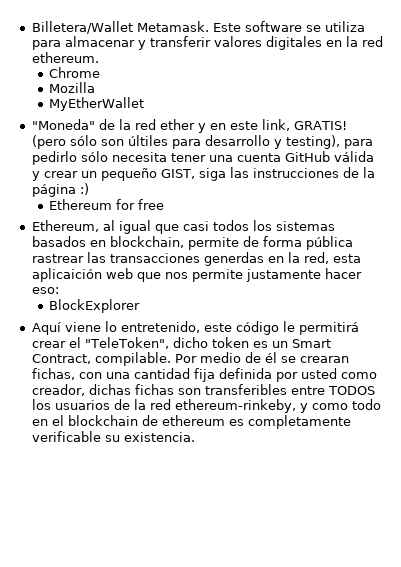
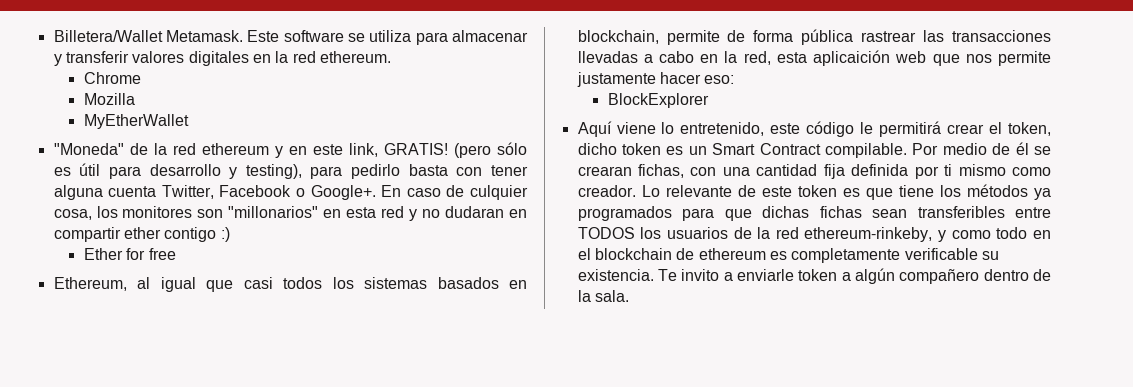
[159,119,195,130] ether -> [201,143,269,155] ethereum
[100,135,168,146] son últiles -> [53,163,101,176] es útil
[80,151,374,162] [31,167,375,181] [31,184,76,197] sólo necesita tener una cuenta GitHub válida y crear un pequeño GIST, siga las instrucciones de la página -> [408,164,528,176] [53,185,529,200] [53,206,527,221] [53,227,217,242] basta con tener alguna cuenta Twitter, Facebook o Google+. En caso de culquier cosa, los monitores son "millonarios" en esta red y no dudaran en compartir ether contigo
[48,199,112,210] Ethereum -> [83,248,123,260] Ether
[203,252,264,266] generdas -> [577,51,695,63] llevadas a cabo
[84,337,169,349] "TeleToken", -> [1008,122,1051,136] token,
[31,354,91,364] Contract, -> [759,143,821,155] Contract
[300,368,377,379] [31,384,85,396] usted como creador, -> [944,164,1051,176] [577,184,1051,200] [577,206,752,221] ti mismo como creador. Lo relevante de este token es que tiene los métodos ya programados para que
[177,388,201,395] son -> [872,209,908,218] sean
(195, 437) none -> [657,268,1051,284] [577,290,629,302] Te invito a enviarle token a algún compañero dentro de la sala.

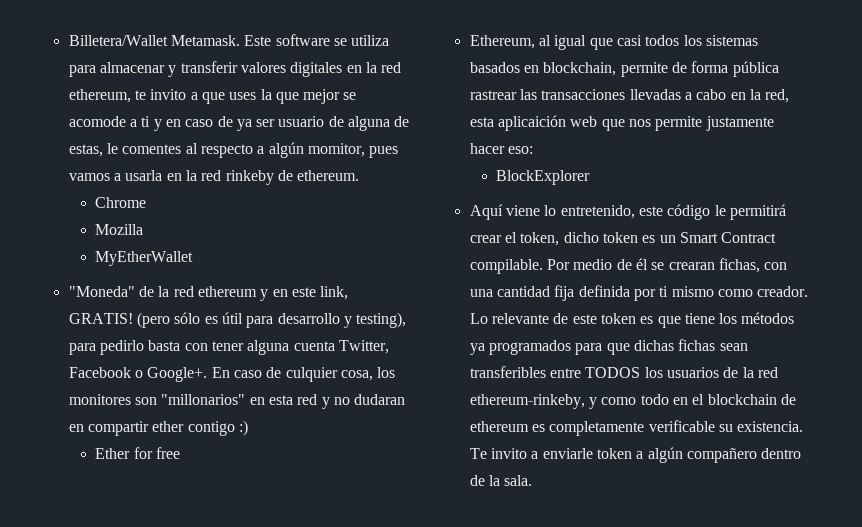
(316, 57) none -> [68,89,357,104] [68,116,410,131] [68,142,399,158] [68,170,293,185] ethereum, te invito a que uses la que mejor se acomode a ti y en caso de ya ser usuario de alguna de estas, le comentes al respecto a algún momitor, pues vamos a usarla en la red rinkeby de

